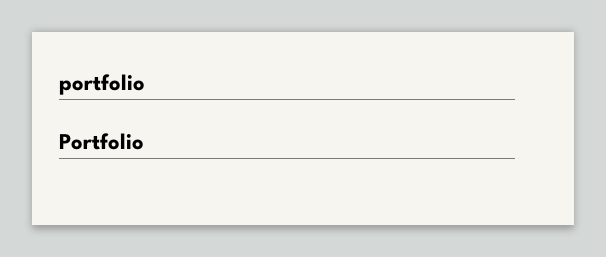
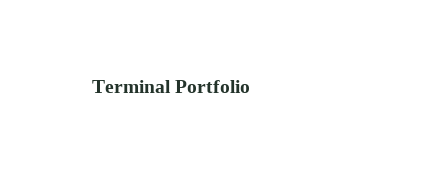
[59,74,145,95] portfolio // -> [92,80,171,93] Terminal

